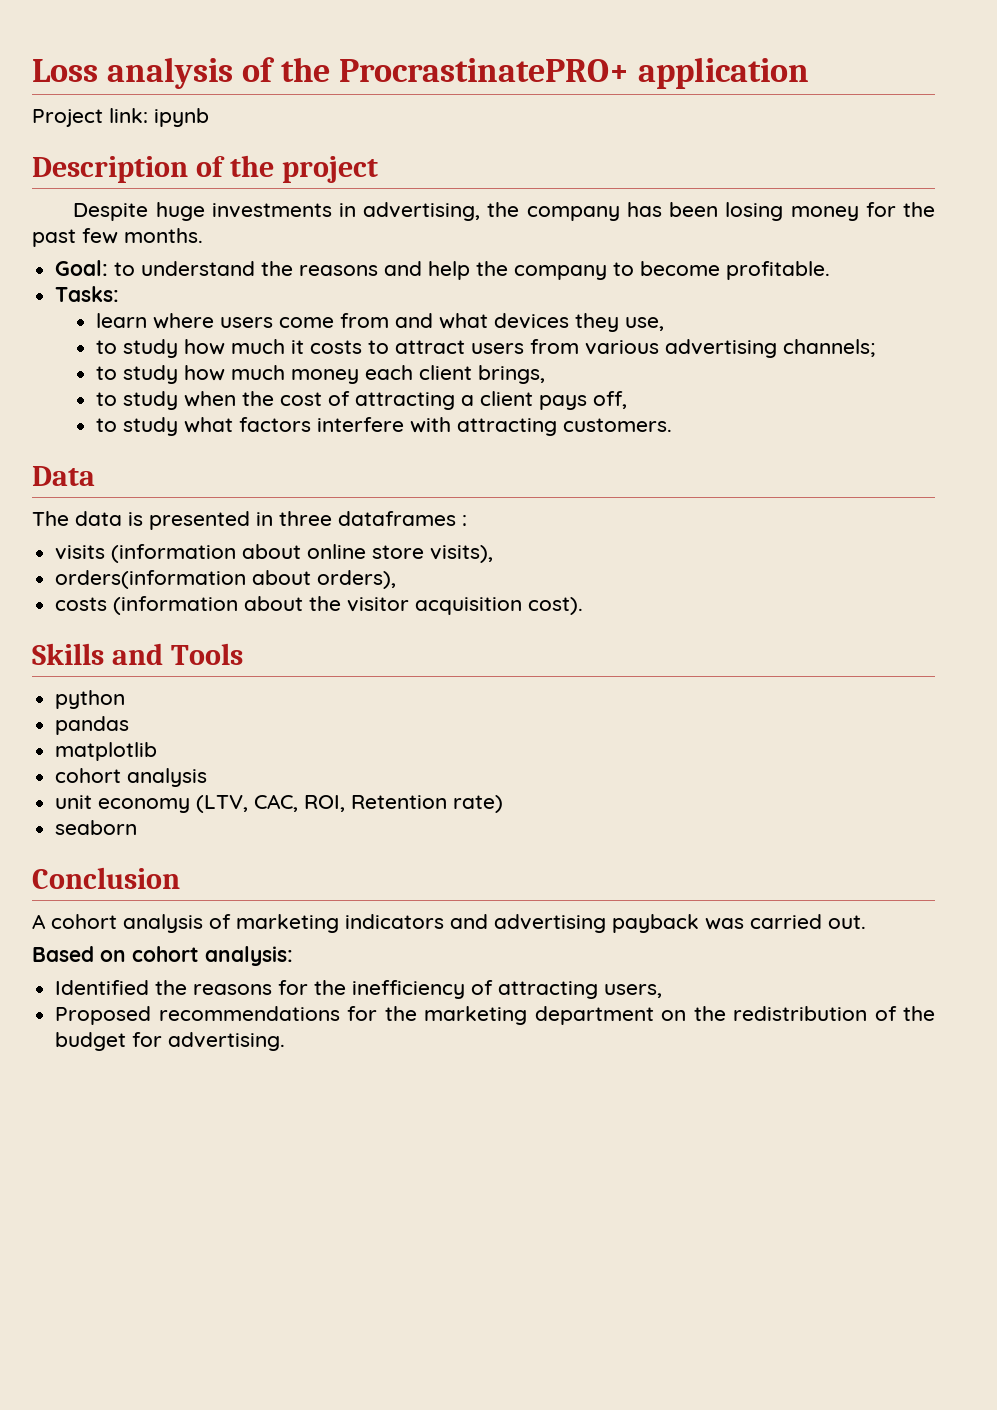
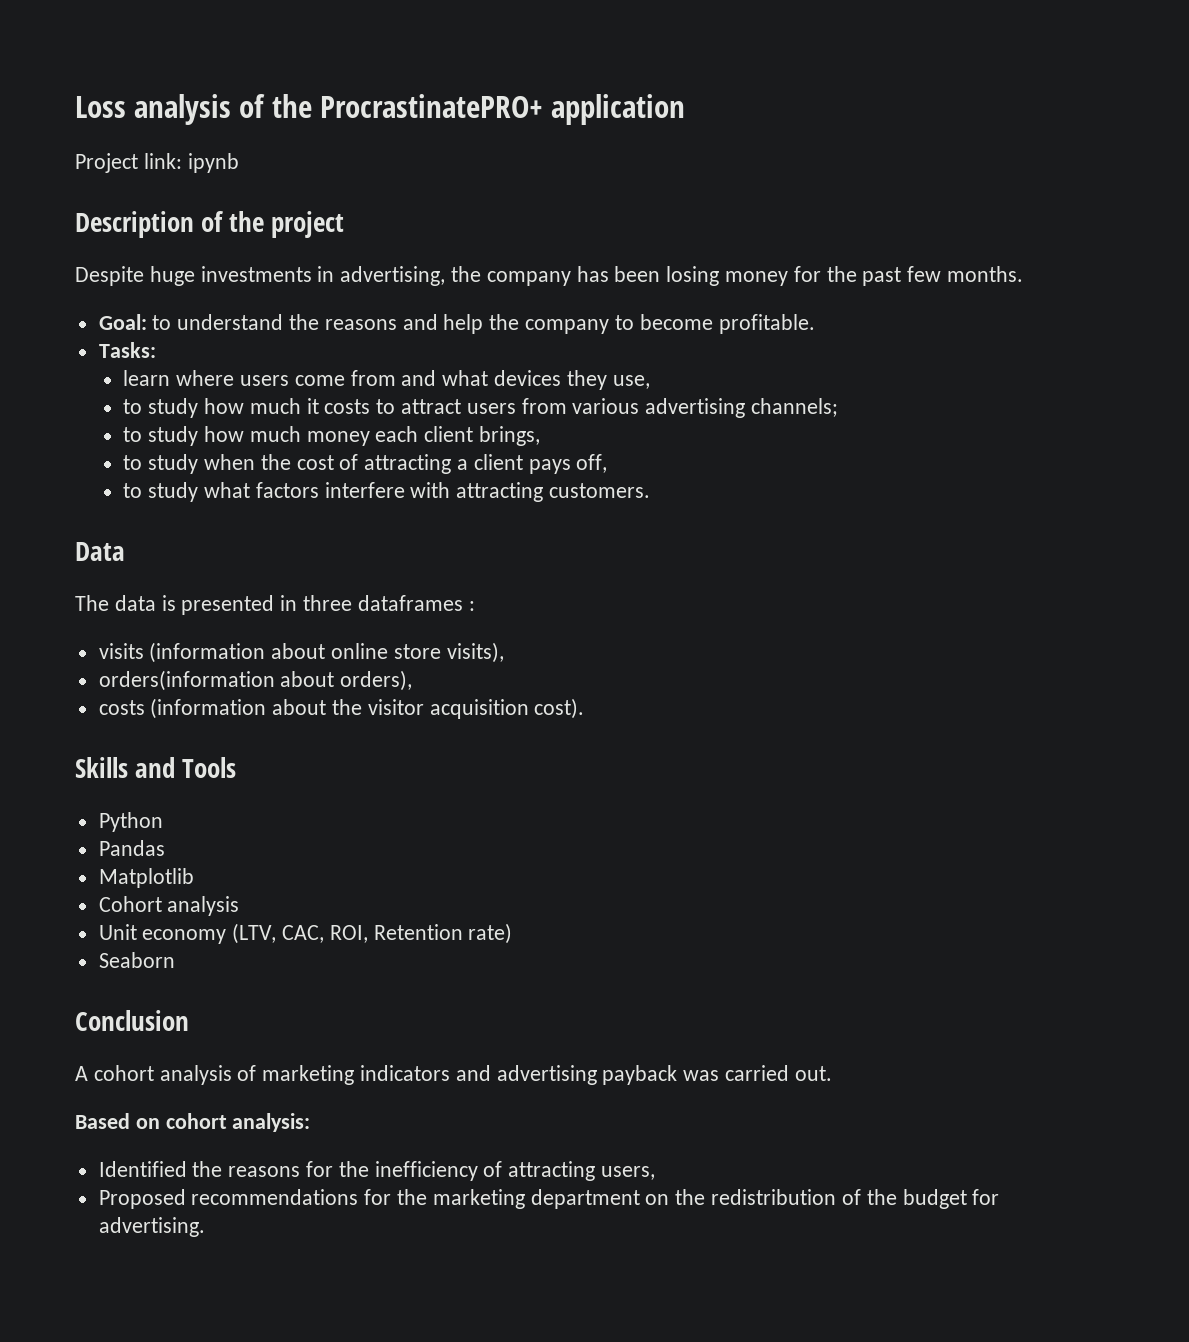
[55,690,126,709] [55,716,130,735] [55,742,158,761] [55,768,122,783] python // pandas // matplotlib // cohort -> [98,812,163,832] [98,840,165,856] [98,868,194,888] [98,896,162,912] Python // Pandas // Matplotlib // Cohort
[55,795,93,809] unit -> [98,924,137,940] Unit
[55,820,138,835] seaborn -> [98,952,175,968] Seaborn

